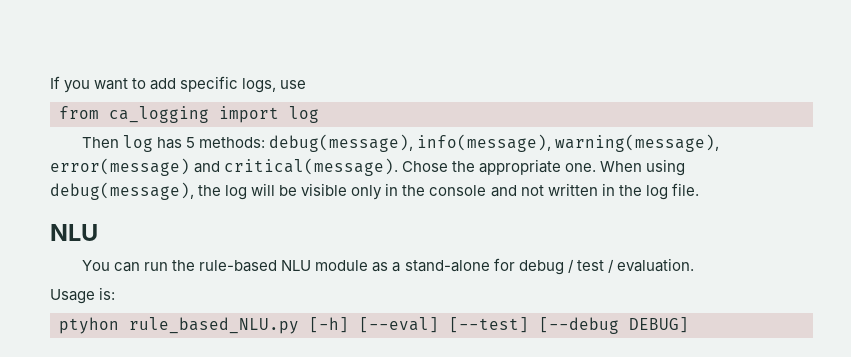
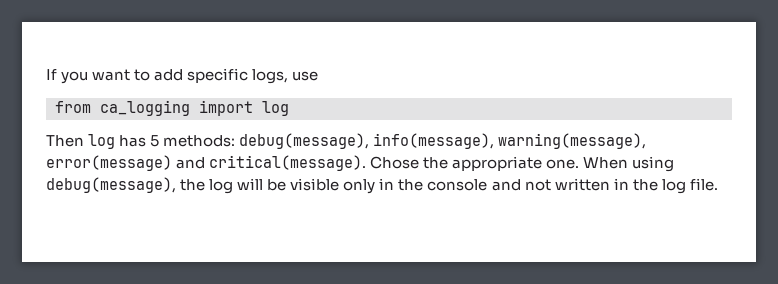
[50,224,98,241] [82,258,694,275] [50,287,116,304] [59,317,689,334] // NLU // You can run the rule-based NLU module as a stand-alone for debug / test / evaluation. // Usage is: // ptyhon rule_based_NLU.py [-h] [--eval] [--test] [--debug DEBUG] -> (718, 184) none

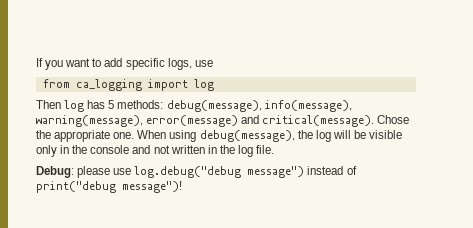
(718, 184) none -> [36,166,357,178] [36,181,182,193] // Debug: please use log.debug("debug message") instead of print("debug message")!

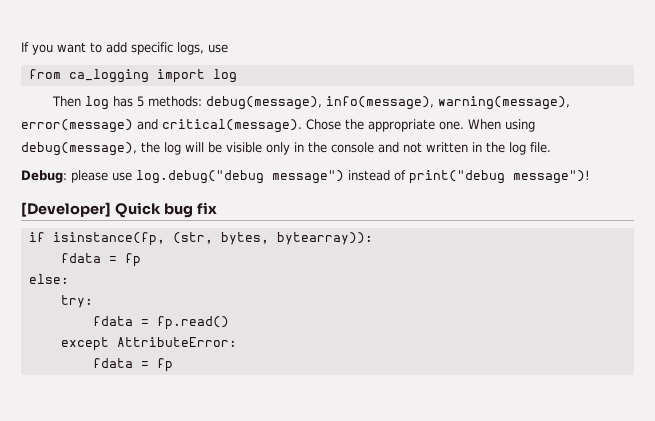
(182, 187) none -> [21,202,217,218] [28,232,373,246] [60,253,141,267] [28,274,69,284] [60,295,93,308] [92,316,229,330] [60,337,237,351] [92,358,173,372] // [Developer] Quick bug fix // if isinstance(fp, (str, bytes, bytearray)): // fdata = fp // else: // try: // fdata = fp.read() // except AttributeError: // fdata = fp

